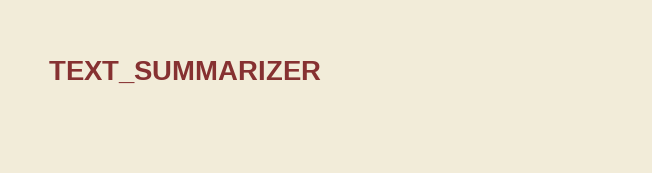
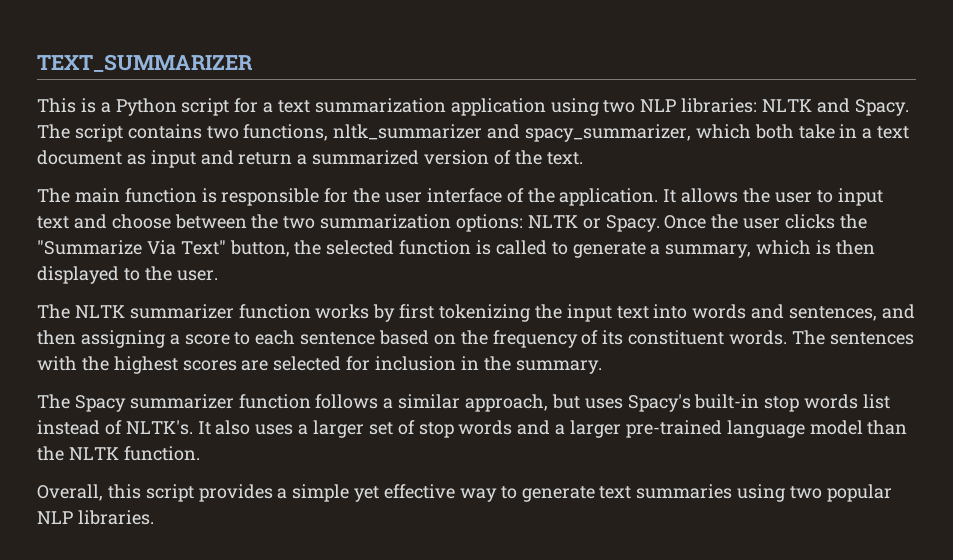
(321, 72) none -> [37,98,909,116] [37,124,910,142] [37,150,583,168] [37,188,883,206] [37,214,867,232] [37,240,875,258] [37,266,218,284] [37,304,915,322] [37,330,914,348] [37,356,602,374] [37,394,891,412] [37,420,908,438] [37,446,200,461] [37,484,892,502] [37,510,154,525] // This is a Python script for a text summarization application using two NLP libraries: NLTK and Spacy. The script contains two functions, nltk_summarizer and spacy_summarizer, which both take in a text document as input and return a summarized version of the text. // The main function is responsible for the user interface of the application. It allows the user to input text and choose between the two summarization options: NLTK or Spacy. Once the user clicks the "Summarize Via Text" button, the selected function is called to generate a summary, which is then displayed to the user. // The NLTK summarizer function works by first tokenizing the input text into words and sentences, and then assigning a score to each sentence based on the frequency of its constituent words. The sentences with the highest scores are selected for inclusion in the summary. // The Spacy summarizer function follows a similar approach, but uses Spacy's built-in stop words list instead of NLTK's. It also uses a larger set of stop words and a larger pre-trained language model than the NLTK function. // Overall, this script provides a simple yet effective way to generate text summaries using two popular NLP libraries.

